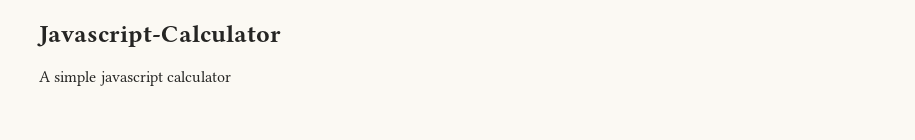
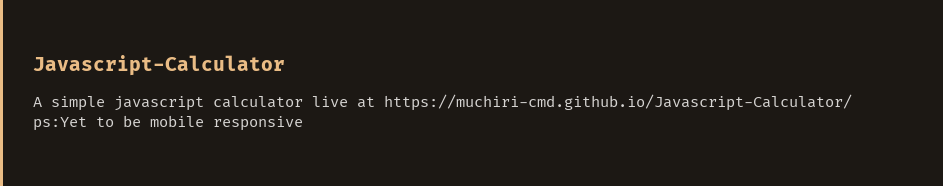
(231, 77) none -> [312,94,852,111] [33,115,303,131] live at https://muchiri-cmd.github.io/Javascript-Calculator/ ps:Yet to be mobile responsive

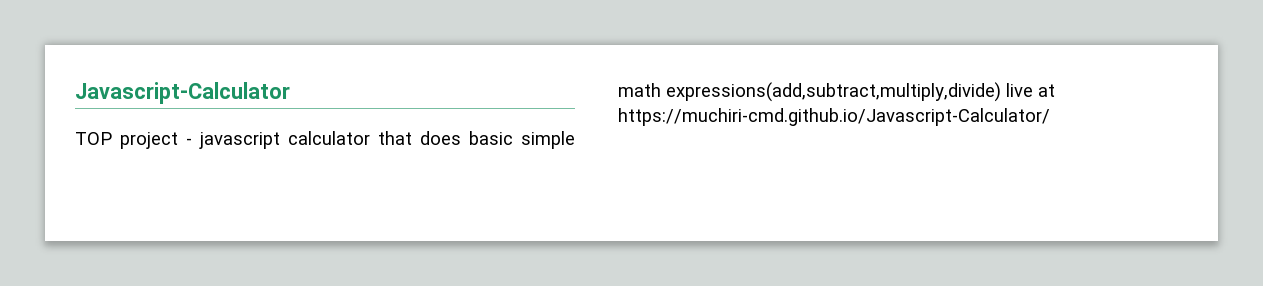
[33,94,852,111] [33,115,303,131] A simple javascript calculator live at https://muchiri-cmd.github.io/Javascript-Calculator/ ps:Yet to be mobile responsive -> [75,131,575,149] [618,82,1055,102] [618,108,1050,126] TOP project - javascript calculator that does basic simple math expressions(add,subtract,multiply,divide) live at https://muchiri-cmd.github.io/Javascript-Calculator/

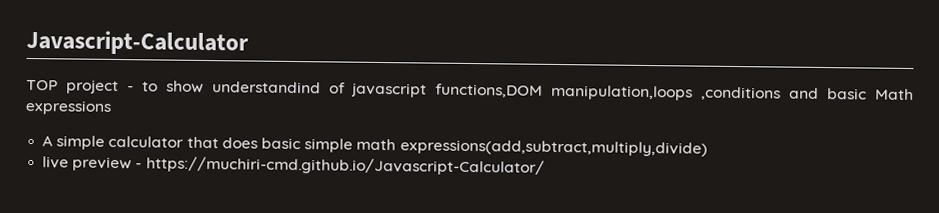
[199,132,280,149] javascript -> [141,80,914,101] [25,99,112,115] [42,135,106,150] to show understandind of javascript functions,DOM manipulation,loops ,conditions and basic Math expressions // A simple
[1006,83,1055,97] live at -> [42,156,143,172] // live preview -

